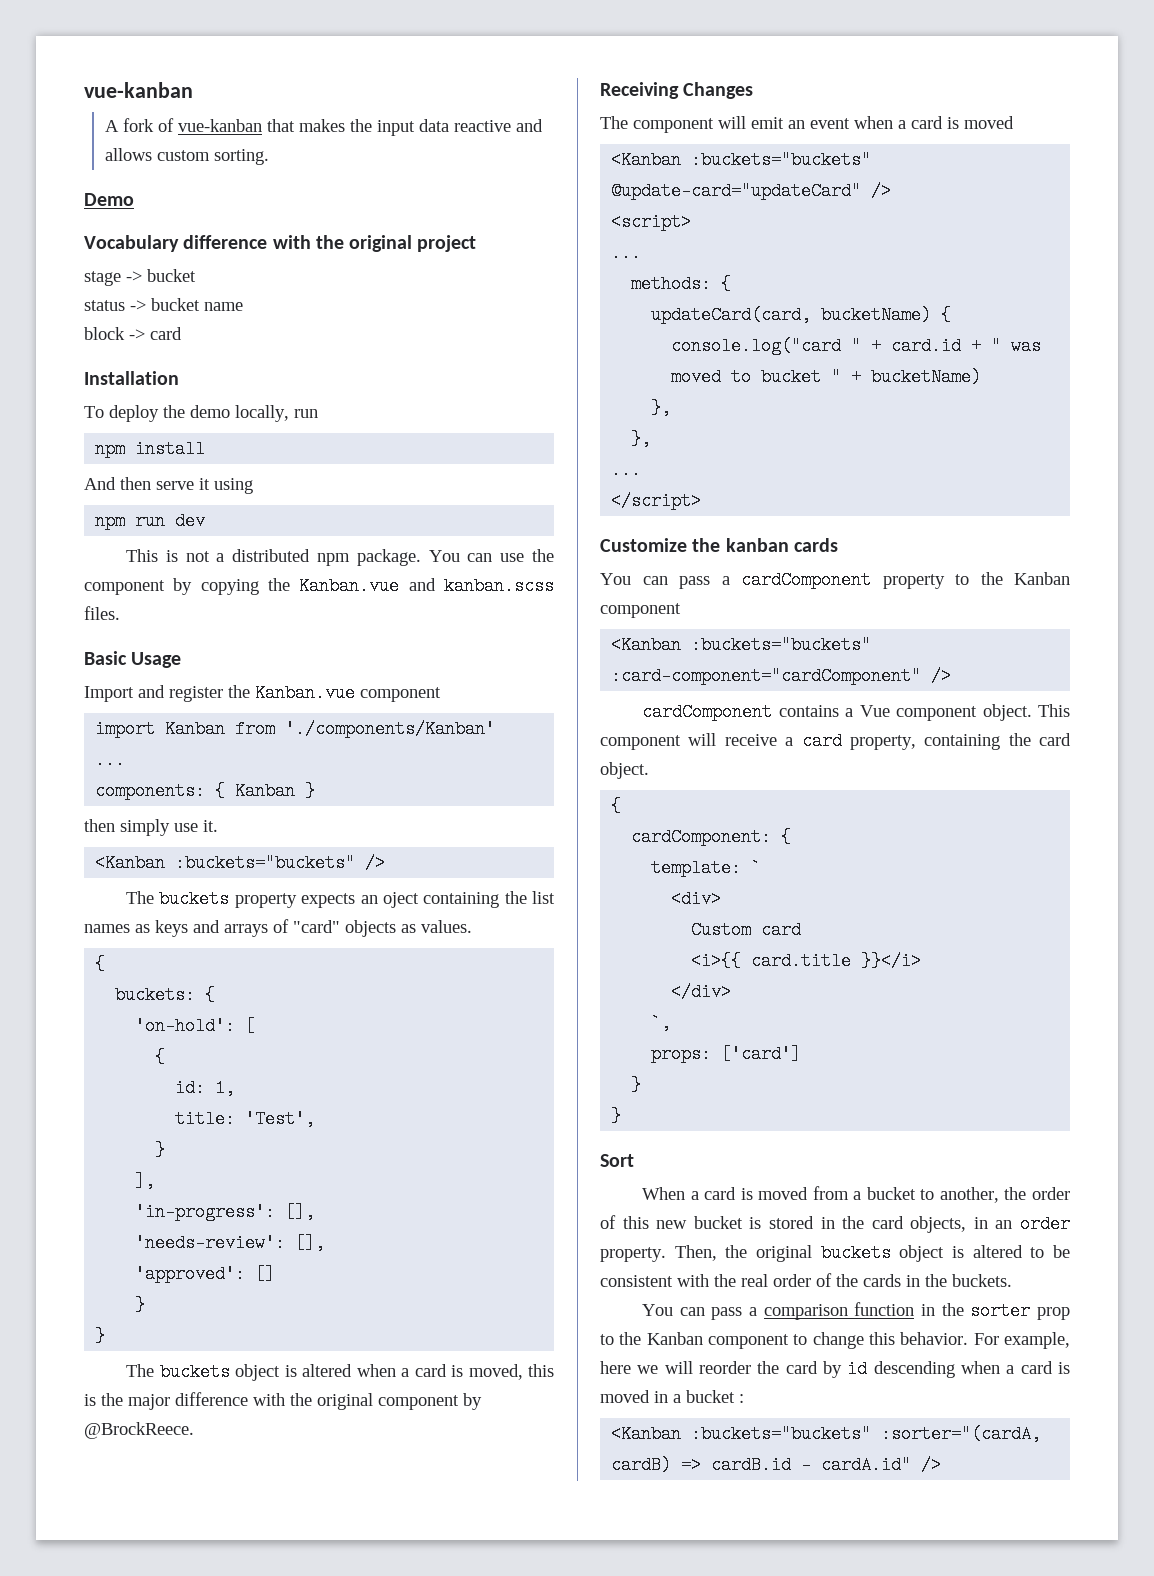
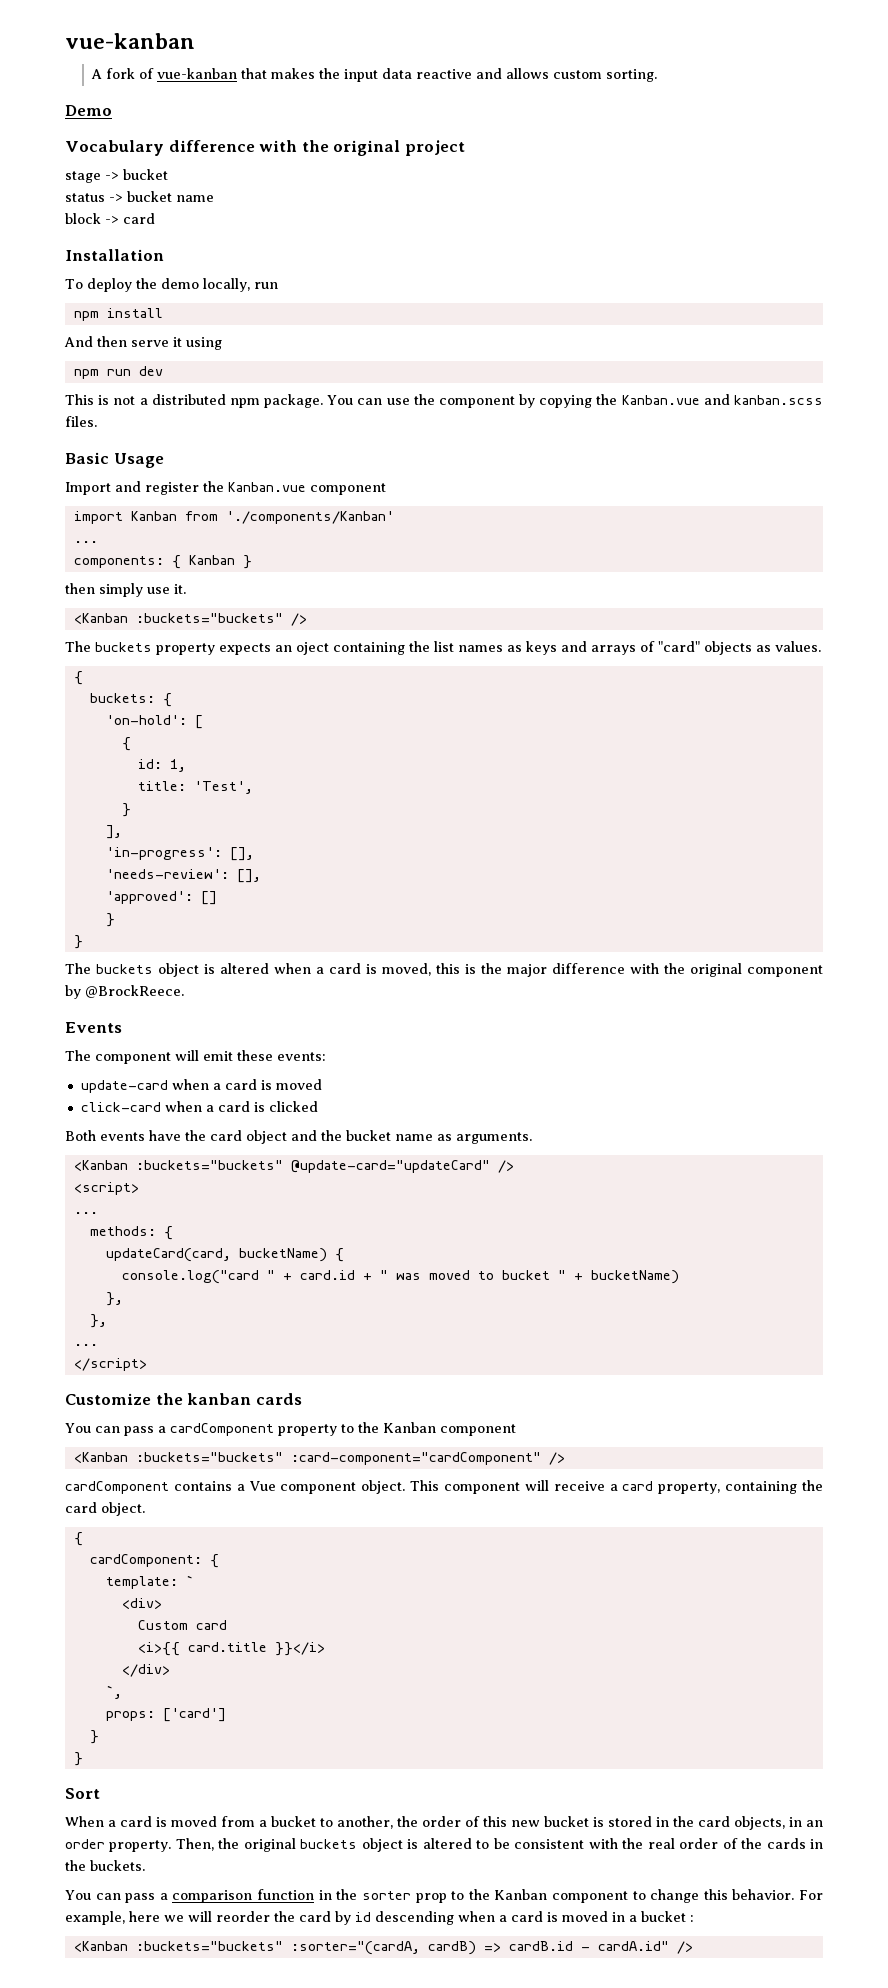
[600,82,754,99] Receiving Changes -> [65,1022,122,1033] Events
[788,116,1014,129] an event when a card is moved -> [237,1050,326,1061] [80,1079,322,1093] [80,1101,318,1112] [65,1130,532,1144] these events: // update-card when a card is moved // click-card when a card is clicked // Both events have the card object and the bucket name as arguments.

